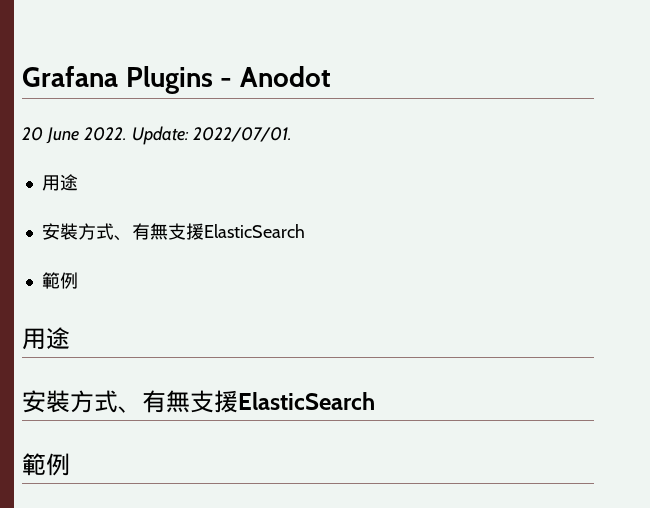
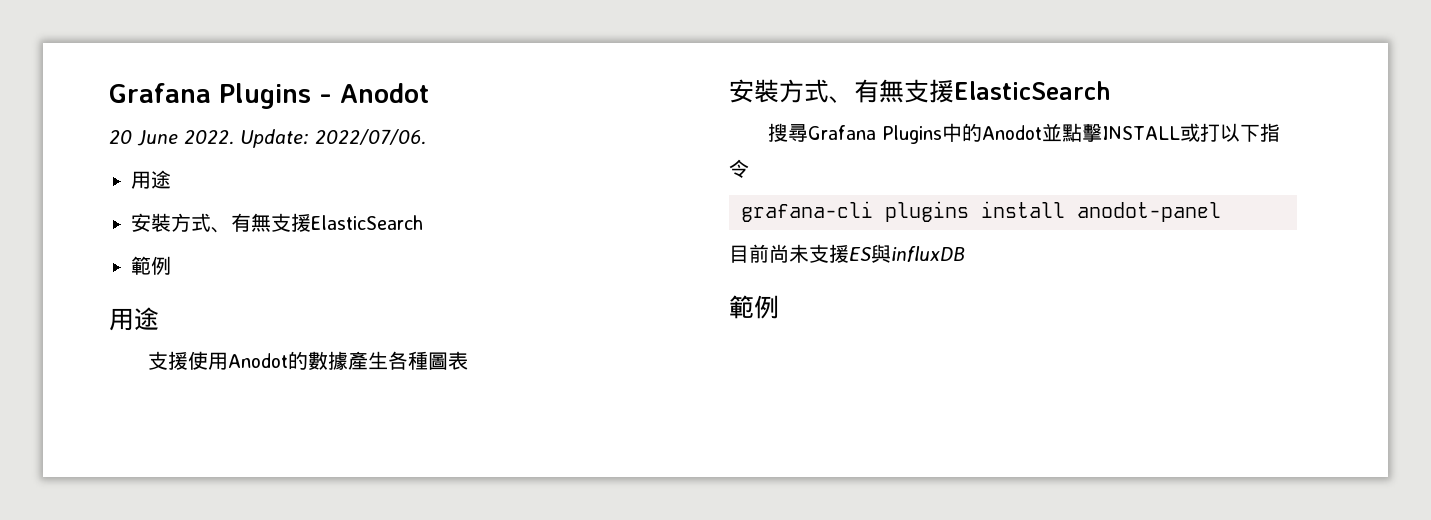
[193,127,293,142] 2022/07/01. -> [315,129,426,145] 2022/07/06.
[22,390,375,413] // 安裝方式、有無支援ElasticSearch -> [148,351,469,370] [729,79,1111,103] [768,123,1281,144] [729,159,749,178] [741,201,1221,222] [729,244,965,263] // 支援使用Anodot的數據產生各種圖表 // 安裝方式、有無支援ElasticSearch // 搜尋Grafana Plugins中的Anodot並點擊INSTALL或打以下指令 // grafana-cli plugins install anodot-panel // 目前尚未支援ES與influxDB

